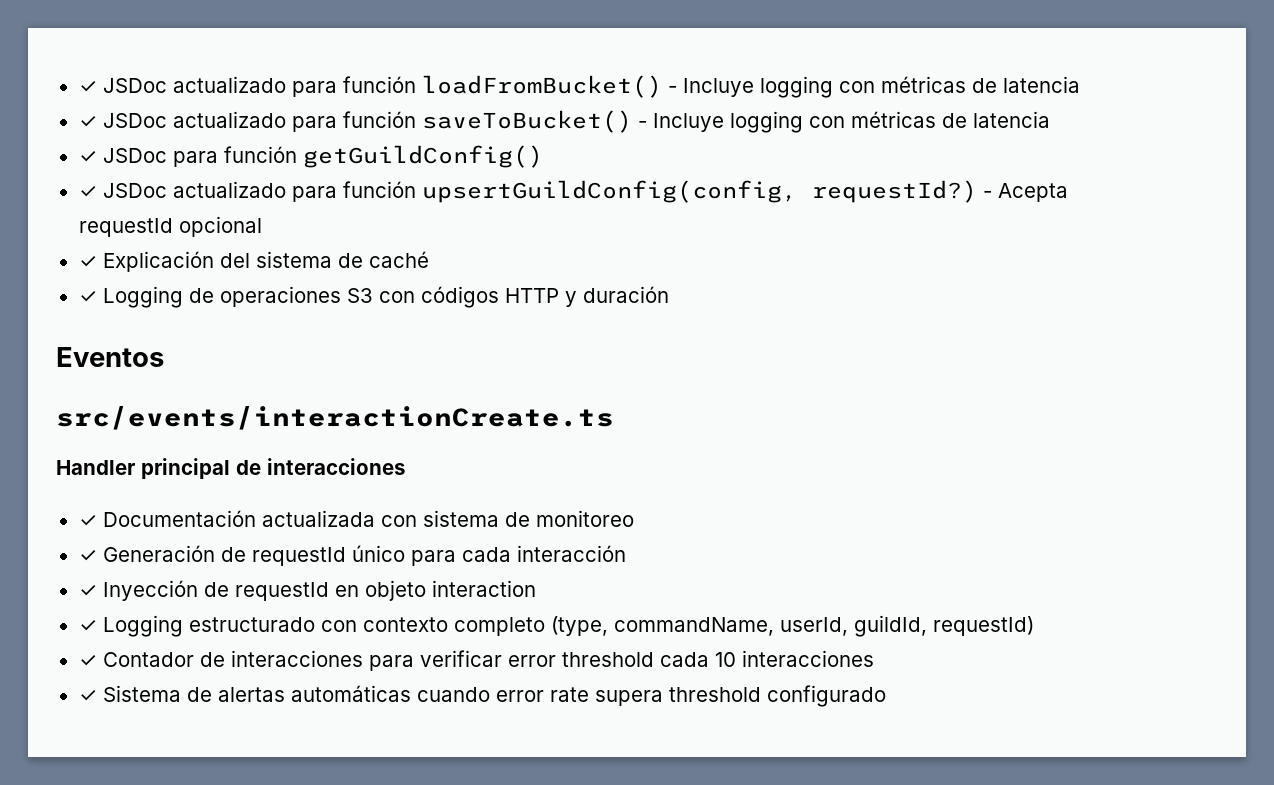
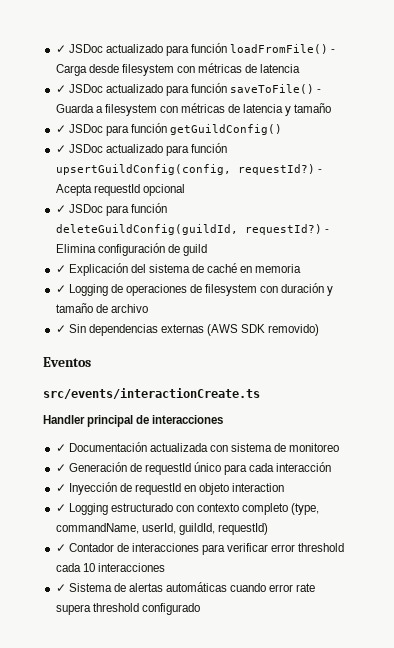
[78,75,833,98] ✓ JSDoc actualizado para función loadFromBucket() - Incluye logging -> [55,43,336,56] [55,64,174,76] ✓ JSDoc actualizado para función loadFromFile() - Carga desde filesystem
[421,110,1050,133] saveToBucket() - Incluye logging con métricas de latencia -> [230,84,322,94] [55,103,332,116] saveToFile() - Guarda a filesystem con métricas de latencia y tamaño
(262, 226) none -> [55,203,167,216] [55,224,329,235] [55,243,207,256] // ✓ JSDoc para función deleteGuildConfig(guildId, requestId?) - Elimina configuración de guild
(429, 259) none -> [240,264,302,273] en memoria
[346,286,669,308] S3 con códigos HTTP y duración -> [190,283,334,296] [55,303,148,313] [55,324,320,336] de filesystem con duración y tamaño de archivo // ✓ Sin dependencias externas (AWS SDK removido)

